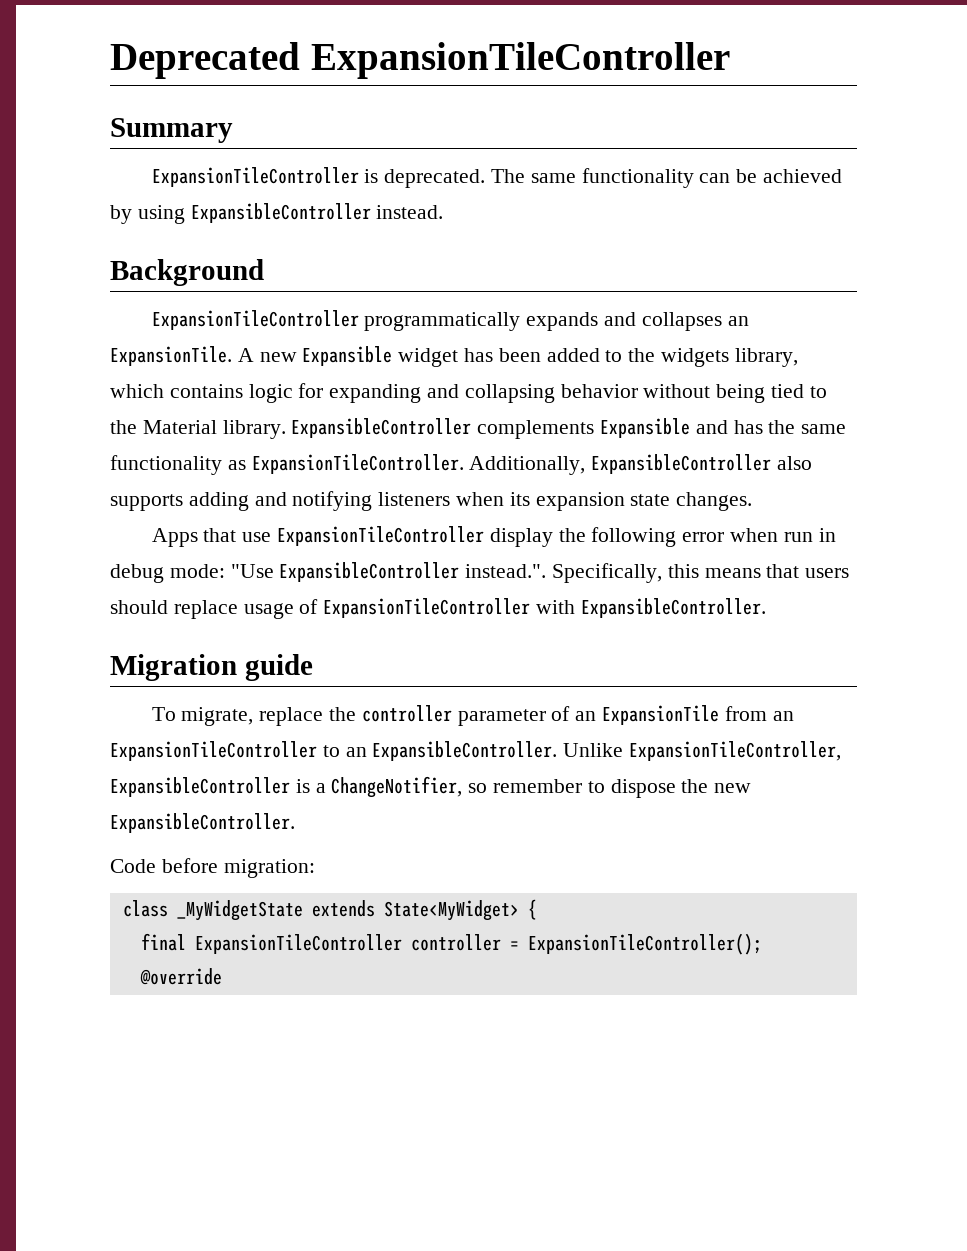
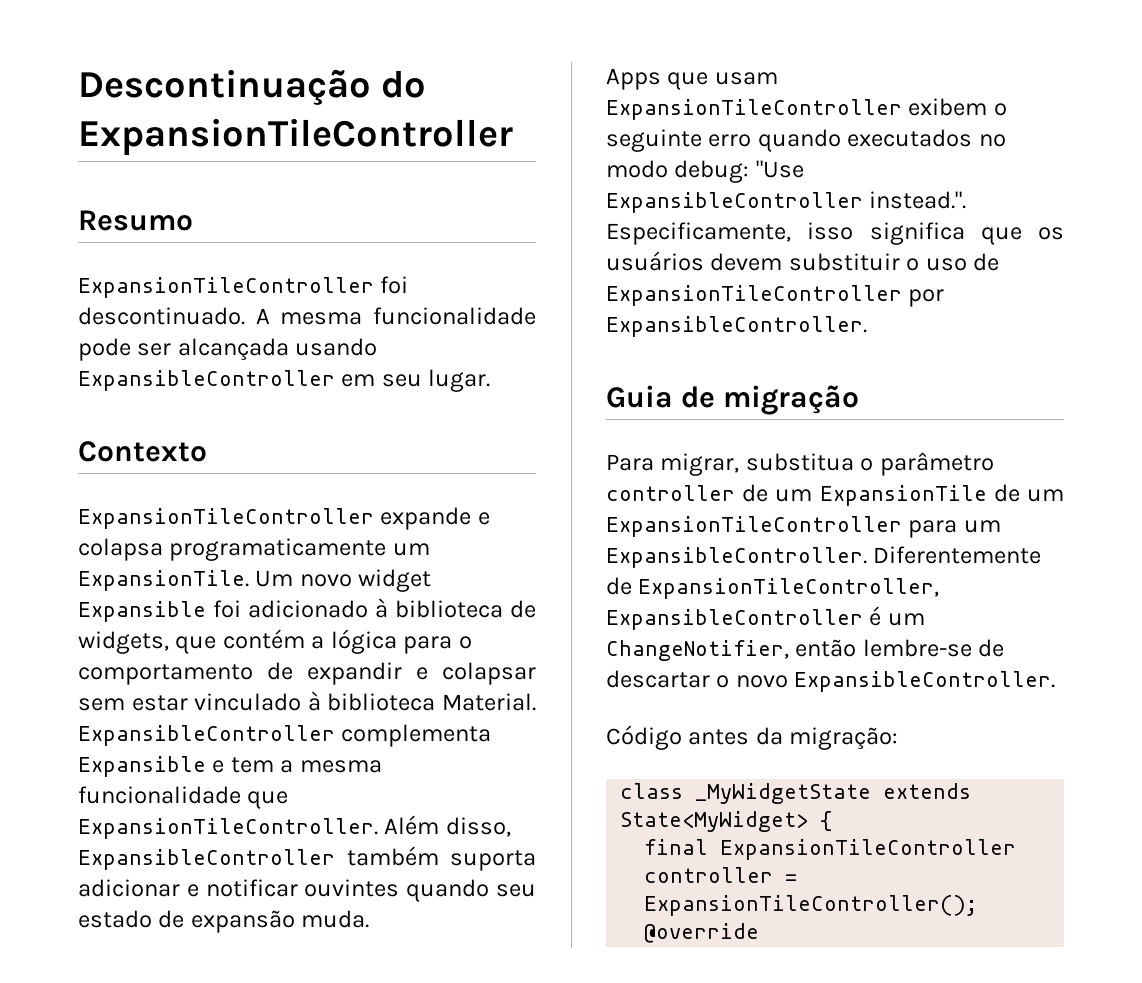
[110,42,300,79] Deprecated -> [78,69,427,106] Descontinuação do
[110,118,233,143] [151,167,842,188] [110,203,444,224] [110,259,264,286] [151,310,749,331] [110,346,798,367] [110,383,827,403] [110,418,847,439] [110,454,813,475] [110,491,753,511] [151,526,836,547] [110,562,850,583] [110,598,766,619] [110,654,313,681] [151,705,794,726] [110,741,842,761] [110,776,752,798] [110,813,295,833] [110,858,315,878] Summary // ExpansionTileController is deprecated. The same functionality can be achieved by using ExpansibleController instead. // Background // ExpansionTileController programmatically expands and collapses an ExpansionTile. A new Expansible widget has been added to the widgets library, which contains logic for expanding and collapsing behavior without being tied to the Material library. ExpansibleController complements Expansible and has the same functionality as ExpansionTileController. Additionally, ExpansibleController also supports adding and notifying listeners when its expansion state changes. // Apps that use ExpansionTileController display the following error when run in debug mode: "Use ExpansibleController instead.". Specifically, this means that users should replace usage of ExpansionTileController with ExpansibleController. // Migration guide // To migrate, replace the controller parameter of an ExpansionTile from an ExpansionTileController to an ExpansibleController. Unlike ExpansionTileController, ExpansibleController is a ChangeNotifier, so remember to dispose the new ExpansibleController. // Code before migration: -> [78,210,193,231] [78,276,409,298] [78,307,536,325] [78,338,378,361] [78,369,491,392] [78,441,207,462] [78,507,490,530] [78,538,430,561] [78,569,432,592] [78,598,536,622] [78,629,472,654] [78,662,536,685] [78,691,536,711] [78,724,492,747] [78,756,382,777] [78,786,289,809] [78,815,511,839] [78,846,536,871] [78,879,536,902] [78,910,370,933] [606,68,778,90] [606,98,1007,120] [606,129,1006,152] [606,160,804,183] [606,191,967,213] [606,222,1064,245] [606,251,1000,271] [606,285,945,307] [606,316,867,337] [606,385,860,415] [606,452,994,476] [606,484,1064,506] [606,516,1001,538] [606,546,1042,568] [606,577,940,599] [606,606,925,630] [606,639,1005,661] [606,670,1056,692] [606,725,899,750] Resumo // ExpansionTileController foi descontinuado. A mesma funcionalidade pode ser alcançada usando ExpansibleController em seu lugar. // Contexto // ExpansionTileController expande e colapsa programaticamente um ExpansionTile. Um novo widget Expansible foi adicionado à biblioteca de widgets, que contém a lógica para o comportamento de expandir e colapsar sem estar vinculado à biblioteca Material. ExpansibleController complementa Expansible e tem a mesma funcionalidade que ExpansionTileController. Além disso, ExpansibleController também suporta adicionar e notificar ouvintes quando seu estado de expansão muda. // Apps que usam ExpansionTileController exibem o seguinte erro quando executados no modo debug: "Use ExpansibleController instead.". Especificamente, isso significa que os usuários devem substituir o uso de ExpansionTileController por ExpansibleController. // Guia de migração // Para migrar, substitua o parâmetro controller de um ExpansionTile de um ExpansionTileController para um ExpansibleController. Diferentemente de ExpansionTileController, ExpansibleController é um ChangeNotifier, então lembre-se de descartar o novo ExpansibleController. // Código antes da migração:

